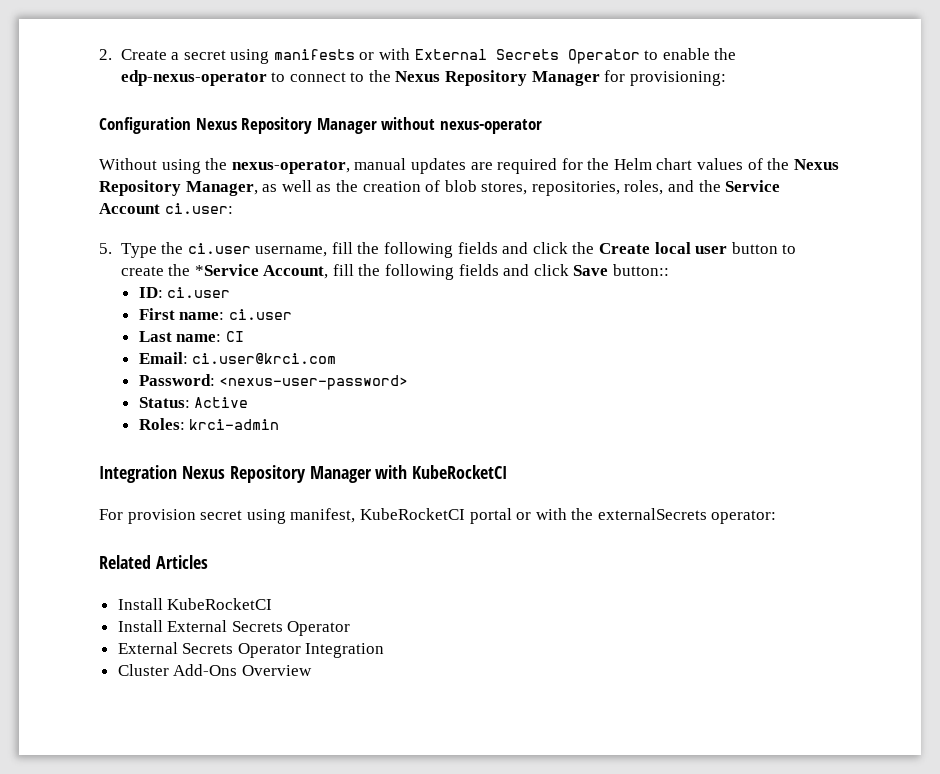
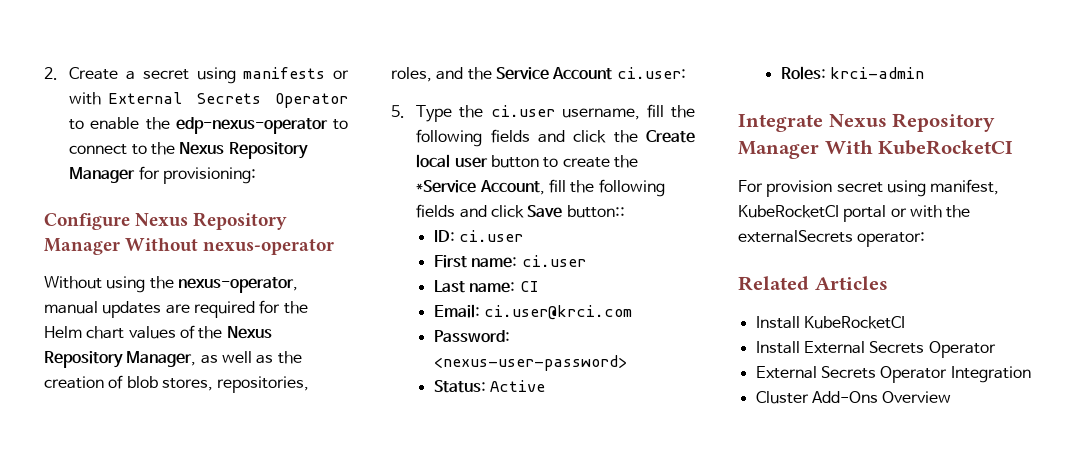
[99,117,436,134] Configuration Nexus Repository Manager without -> [44,212,288,230] [44,238,199,255] Configure Nexus Repository Manager Without
[99,465,408,483] Integration Nexus Repository Manager with -> [738,113,996,132] [738,140,873,159] Integrate Nexus Repository Manager With

